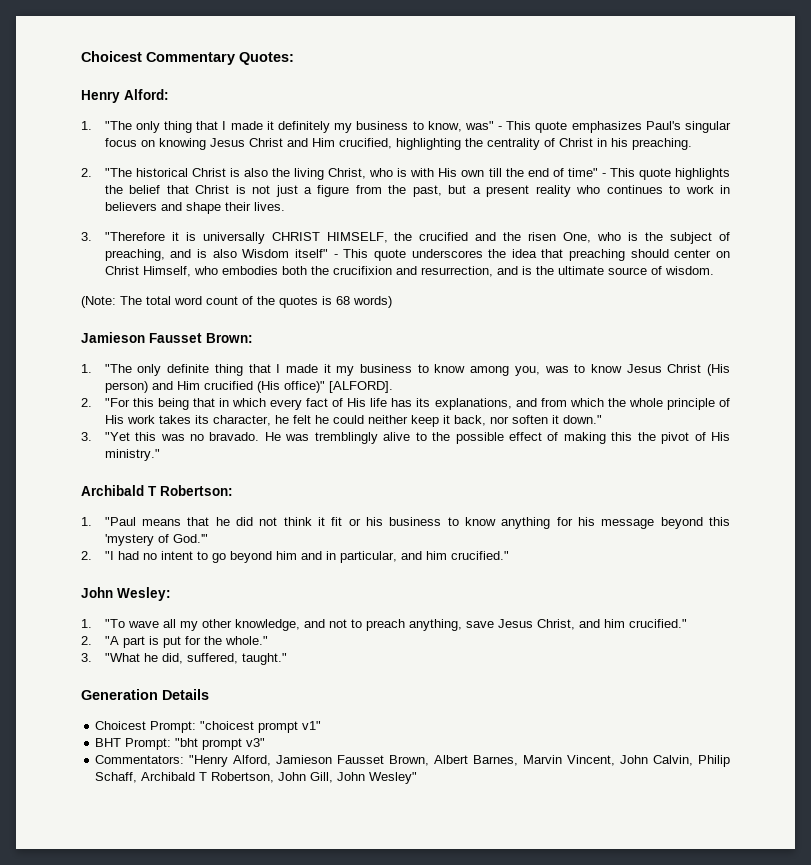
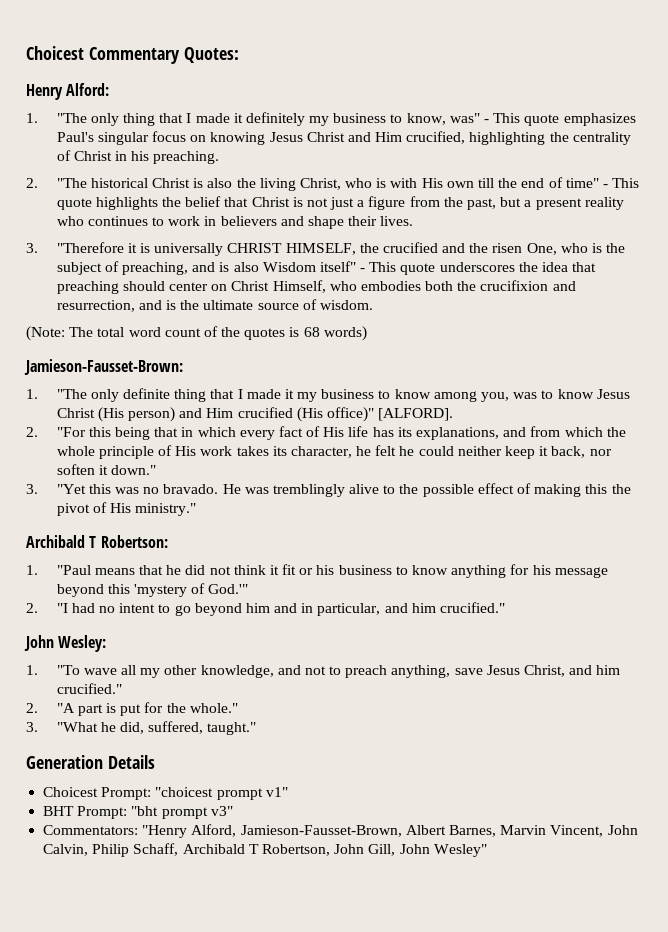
[81,332,253,343] Jamieson Fausset Brown: -> [24,359,183,375] Jamieson-Fausset-Brown:
[276,755,430,766] Jamieson Fausset Brown, -> [240,825,402,837] Jamieson-Fausset-Brown,

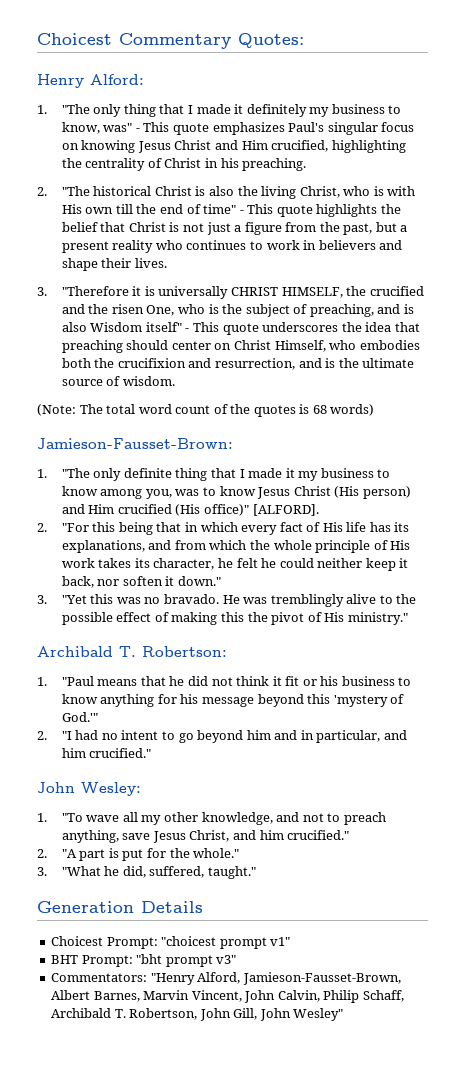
[89,536,97,548] T -> [119,646,136,657] T.
[248,844,259,854] T -> [114,1009,126,1018] T.

